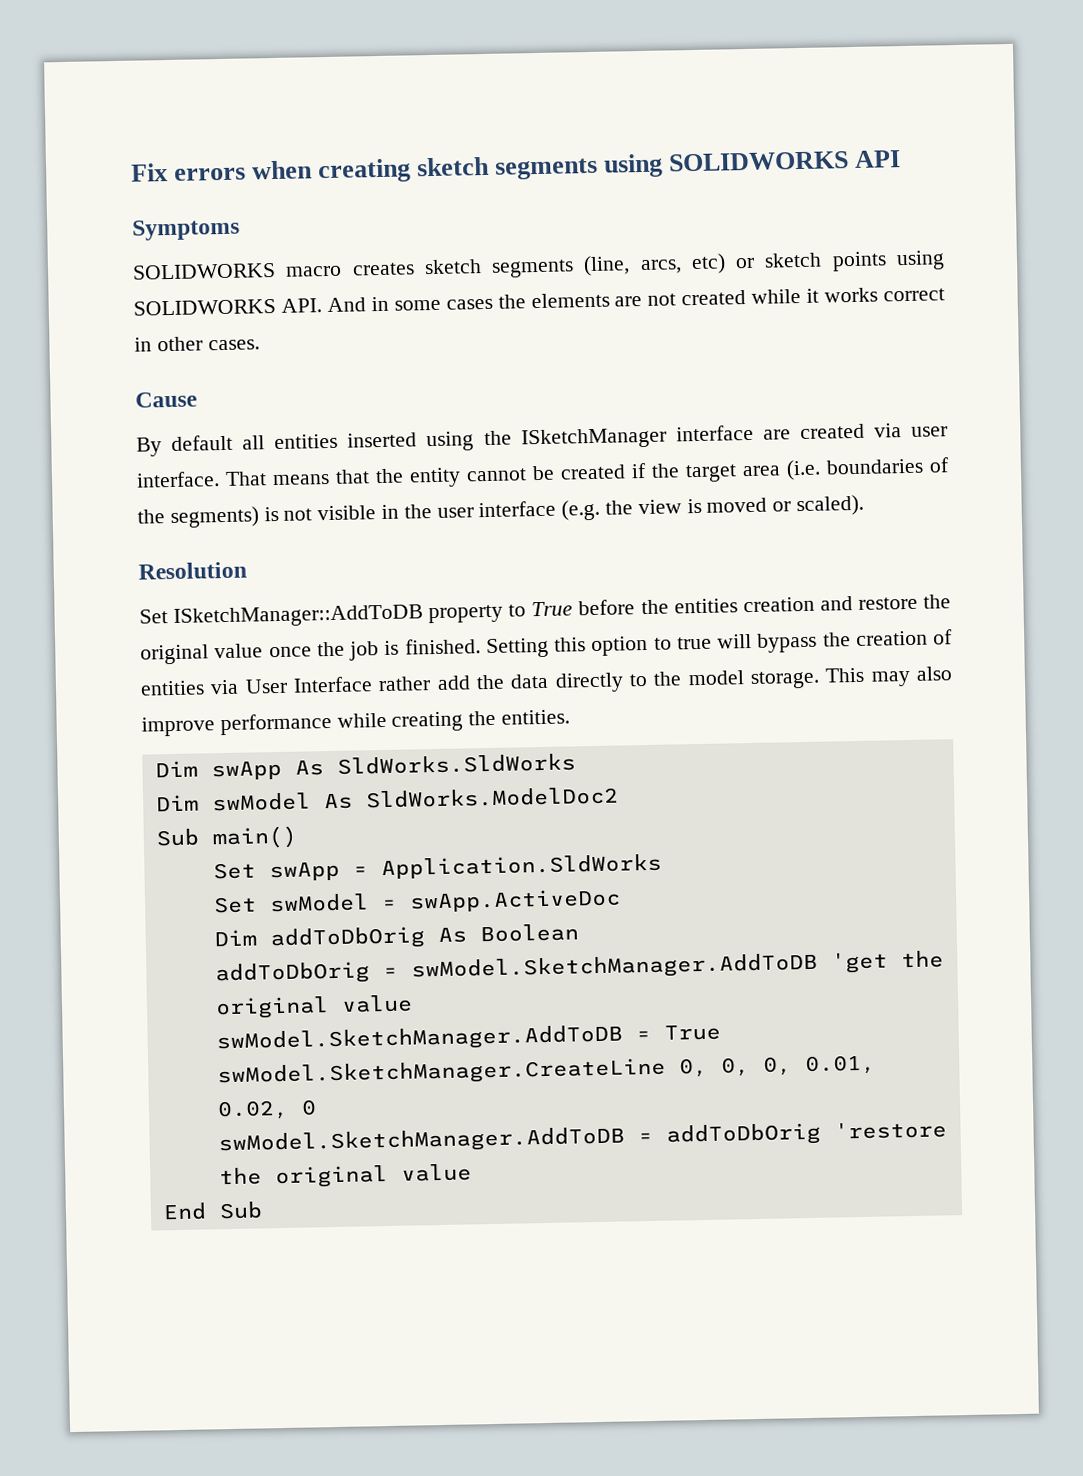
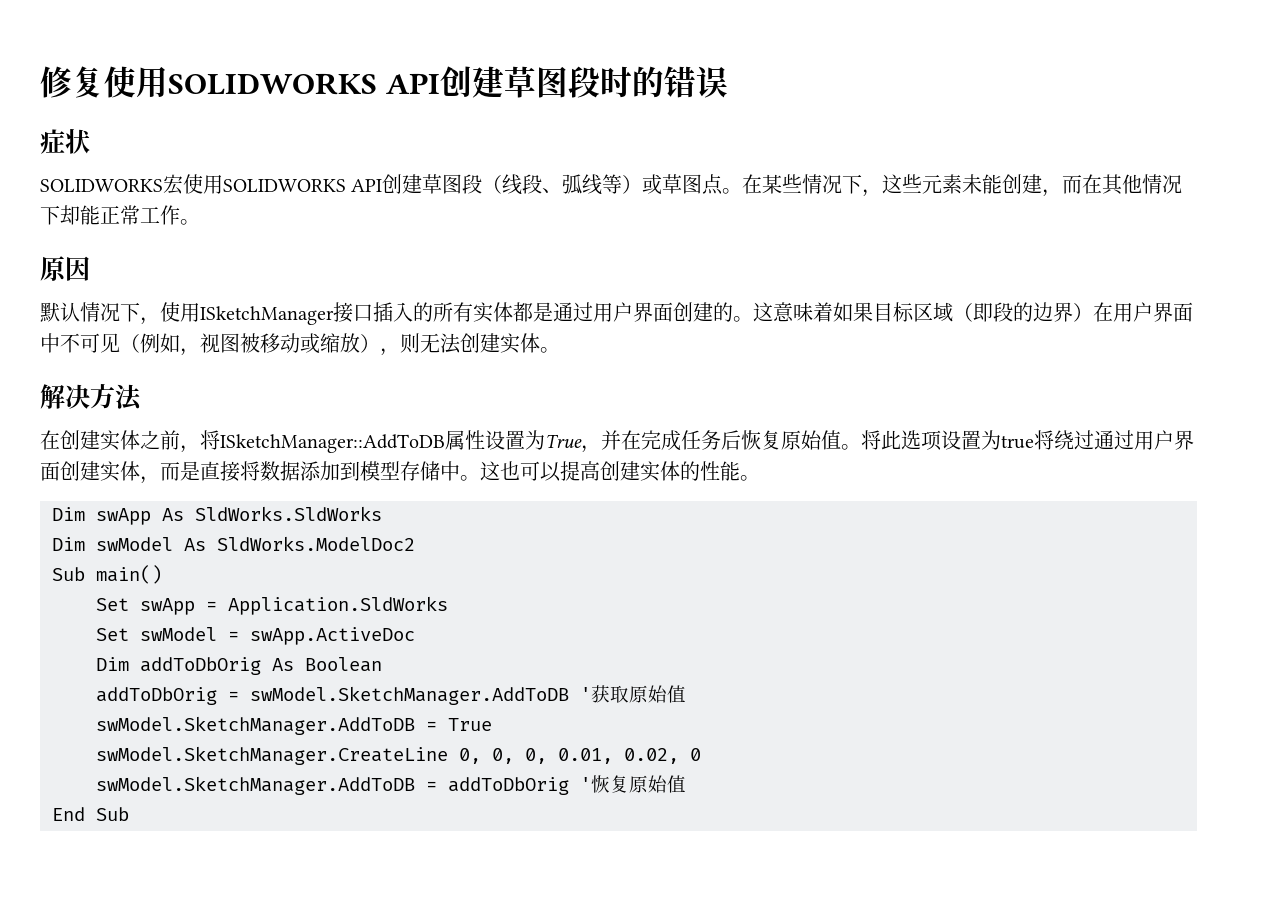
[131,150,902,184] [132,218,240,241] [132,250,945,280] [133,287,946,316] [134,336,260,352] [135,391,197,408] [136,423,949,457] [136,457,950,488] [137,494,865,529] [138,561,247,580] [139,594,952,628] [140,629,953,665] [140,666,953,696] [141,709,571,737] Fix errors when creating sketch segments using SOLIDWORKS API // Symptoms // SOLIDWORKS macro creates sketch segments (line, arcs, etc) or sketch points using SOLIDWORKS API. And in some cases the elements are not created while it works correct in other cases. // Cause // By default all entities inserted using the ISketchManager interface are created via user interface. That means that the entity cannot be created if the target area (i.e. boundaries of the segments) is not visible in the user interface (e.g. the view is moved or scaled). // Resolution // Set ISketchManager::AddToDB property to True before the entities creation and restore the original value once the job is finished. Setting this option to true will bypass the creation of entities via User Interface rather add the data directly to the model storage. This may also improve performance while creating the entities. -> [40,66,728,98] [40,128,91,154] [40,174,1183,197] [40,205,200,225] [40,256,90,281] [40,302,1193,325] [40,333,560,356] [40,384,142,411] [40,430,1194,453] [40,461,760,484] 修复使用SOLIDWORKS API创建草图段时的错误 // 症状 // SOLIDWORKS宏使用SOLIDWORKS API创建草图段（线段、弧线等）或草图点。在某些情况下，这些元素未能创建，而在其他情况下却能正常工作。 // 原因 // 默认情况下，使用ISketchManager接口插入的所有实体都是通过用户界面创建的。这意味着如果目标区域（即段的边界）在用户界面中不可见（例如，视图被移动或缩放），则无法创建实体。 // 解决方法 // 在创建实体之前，将ISketchManager::AddToDB属性设置为True，并在完成任务后恢复原始值。将此选项设置为true将绕过通过用户界面创建实体，而是直接将数据添加到模型存储中。这也可以提高创建实体的性能。
[830,950,944,974] [214,994,413,1020] 'get the original value -> [580,685,686,703] '获取原始值
[833,1120,947,1140] [218,1163,472,1189] 'restore the original value -> [580,775,686,793] '恢复原始值

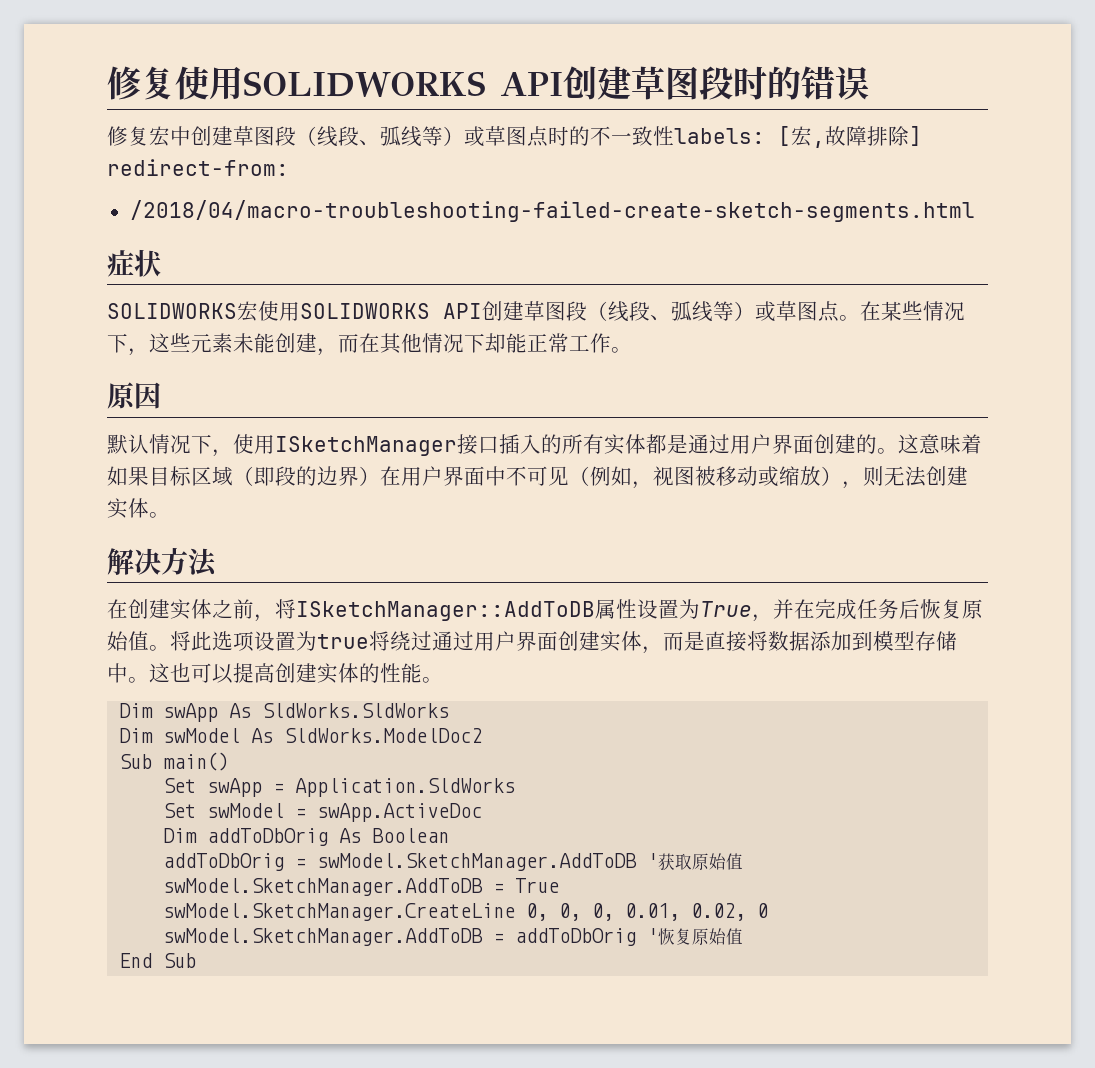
(728, 82) none -> [107,126,922,148] [107,159,289,176] [129,200,975,222] // 修复宏中创建草图段（线段、弧线等）或草图点时的不一致性labels: [宏,故障排除] redirect-from: // /2018/04/macro-troubleshooting-failed-create-sketch-segments.html

